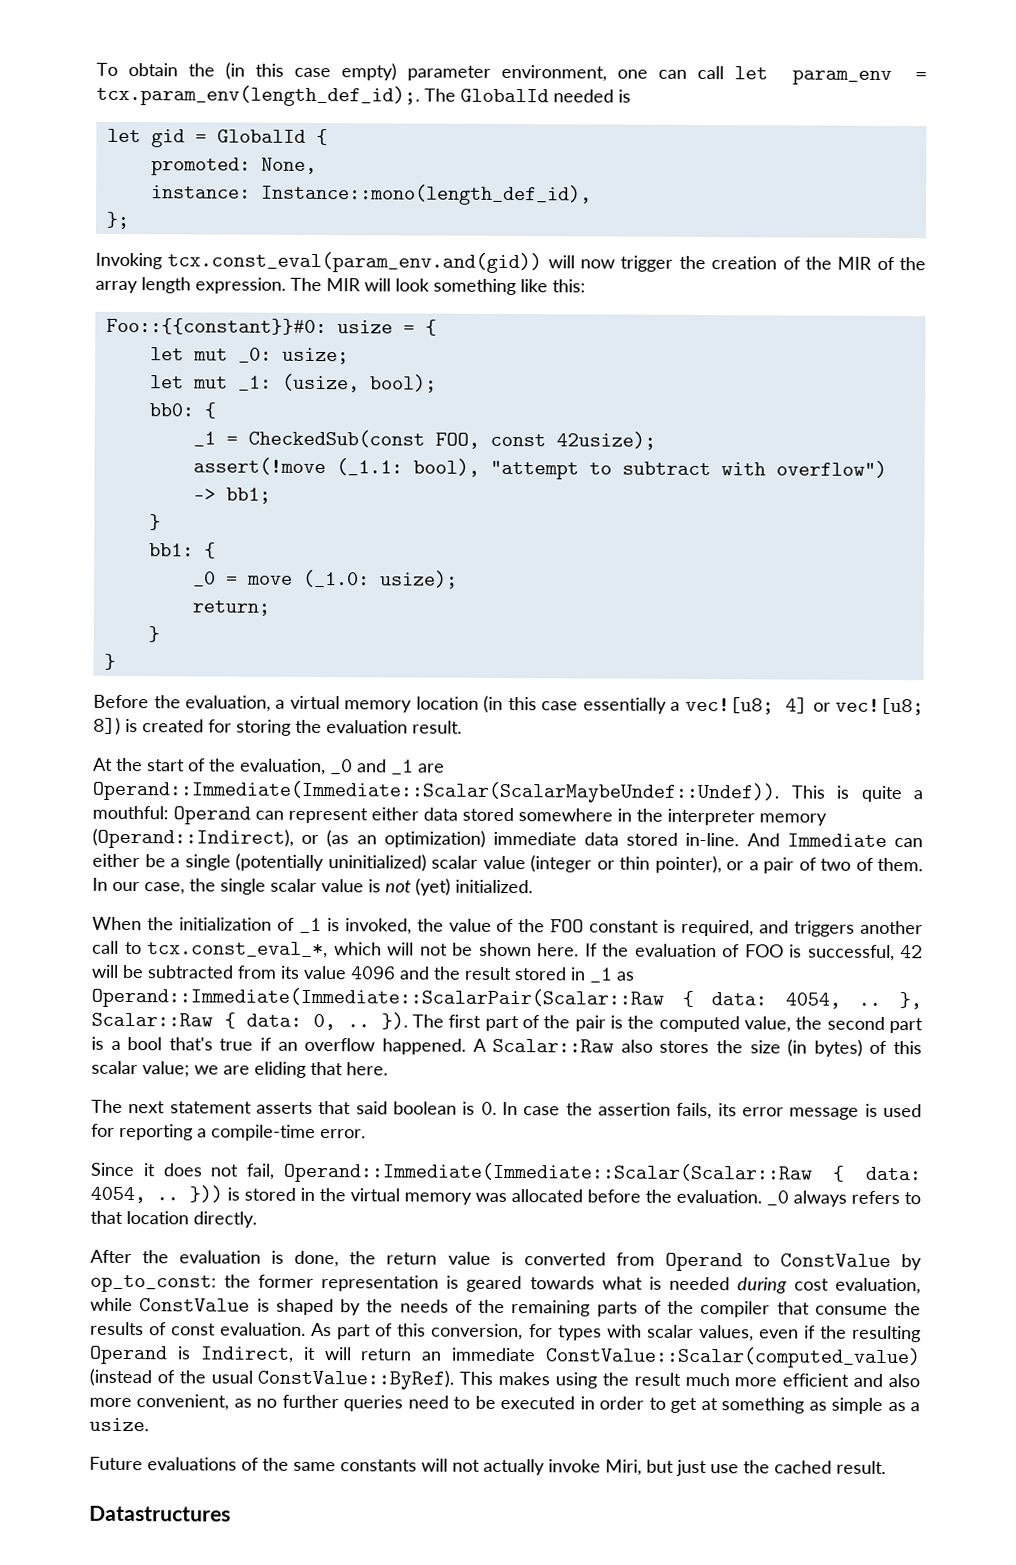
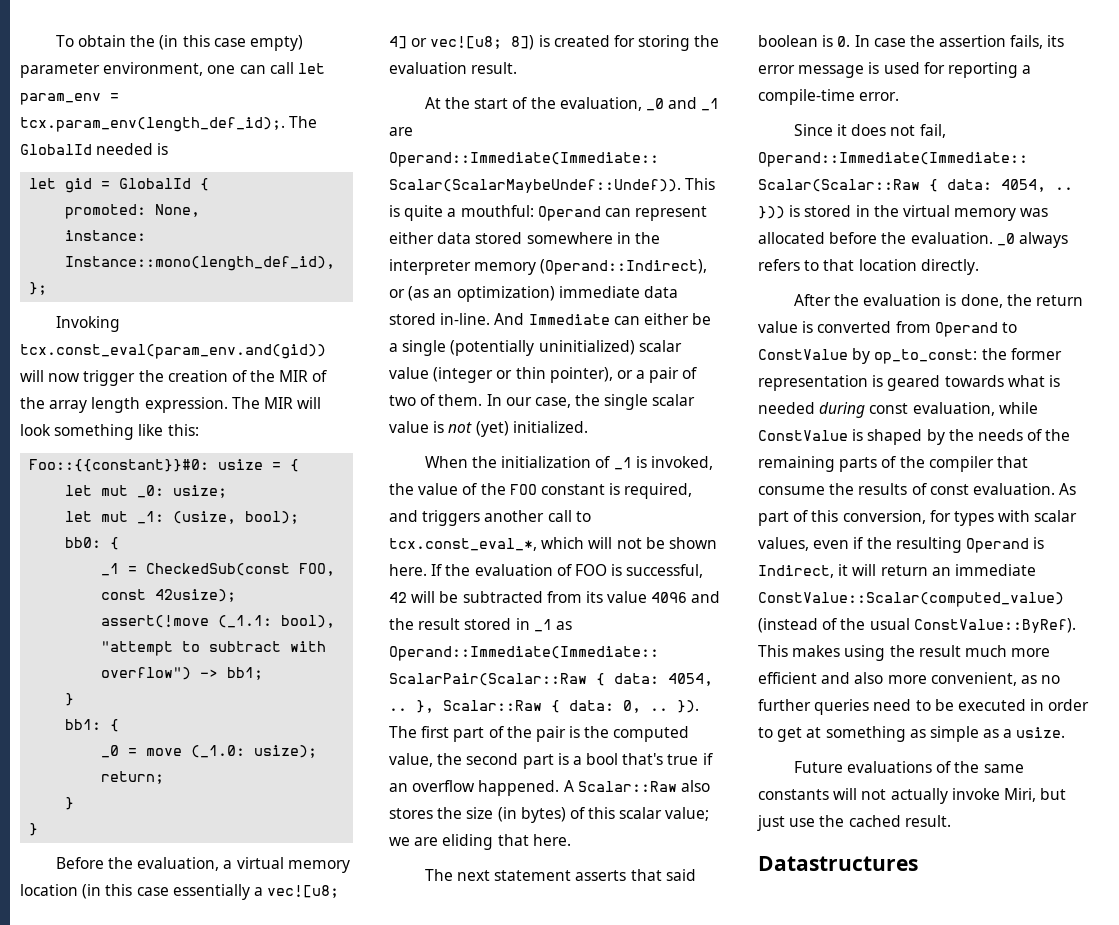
[793,1278,829,1291] cost -> [869,403,909,414] const

